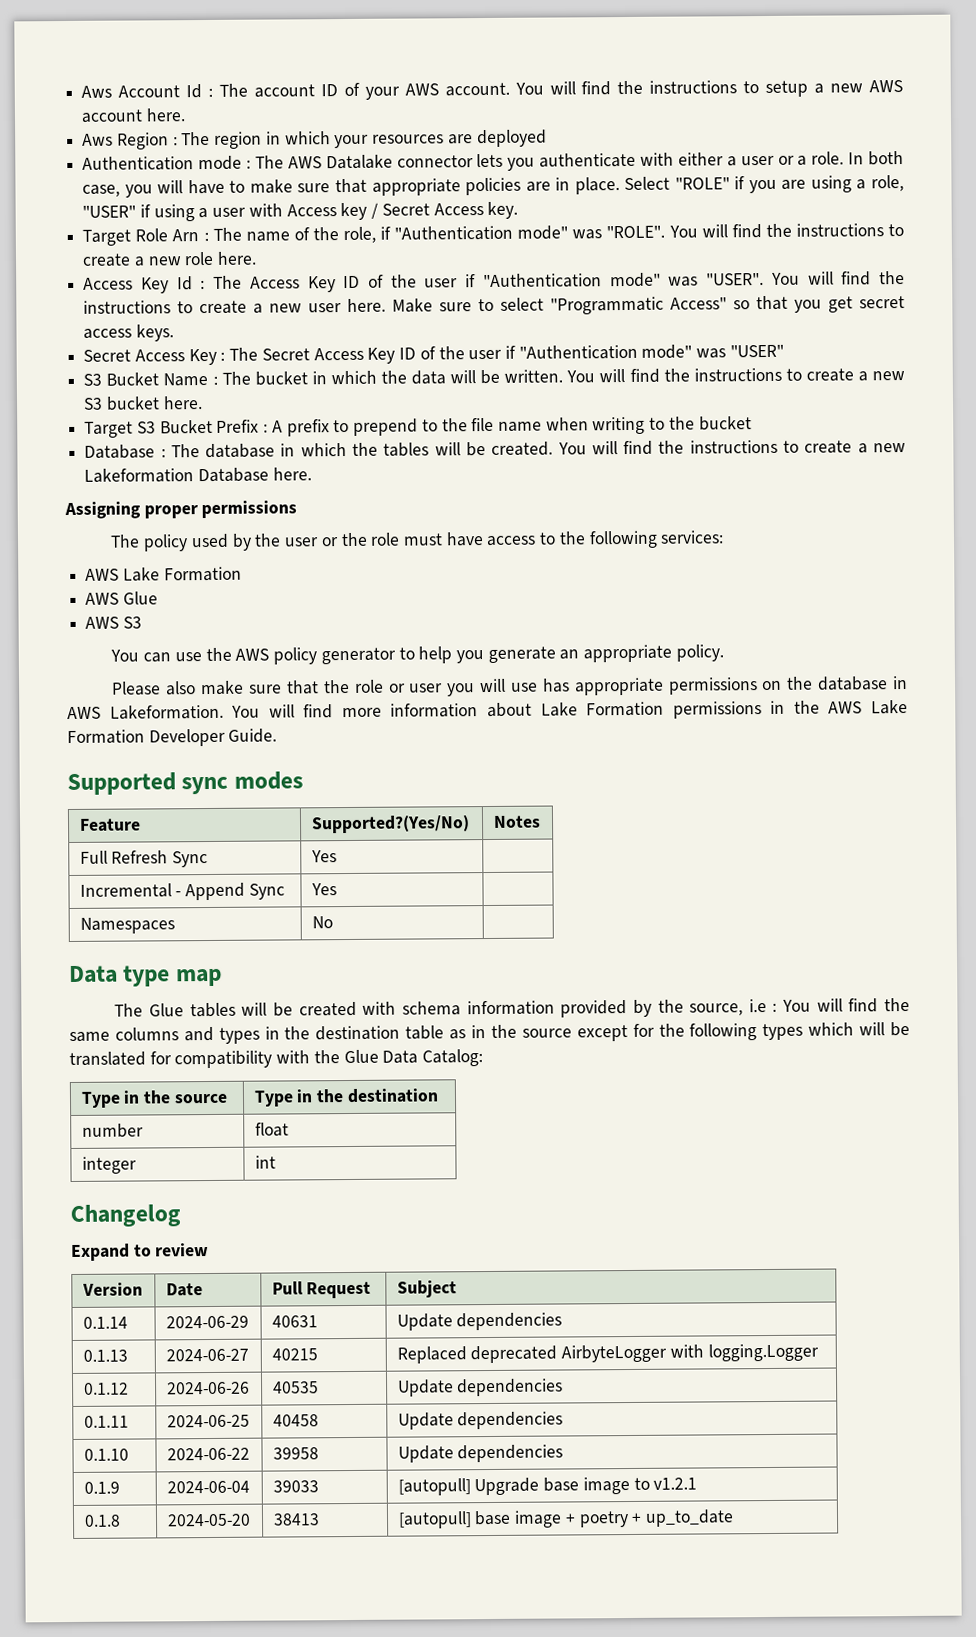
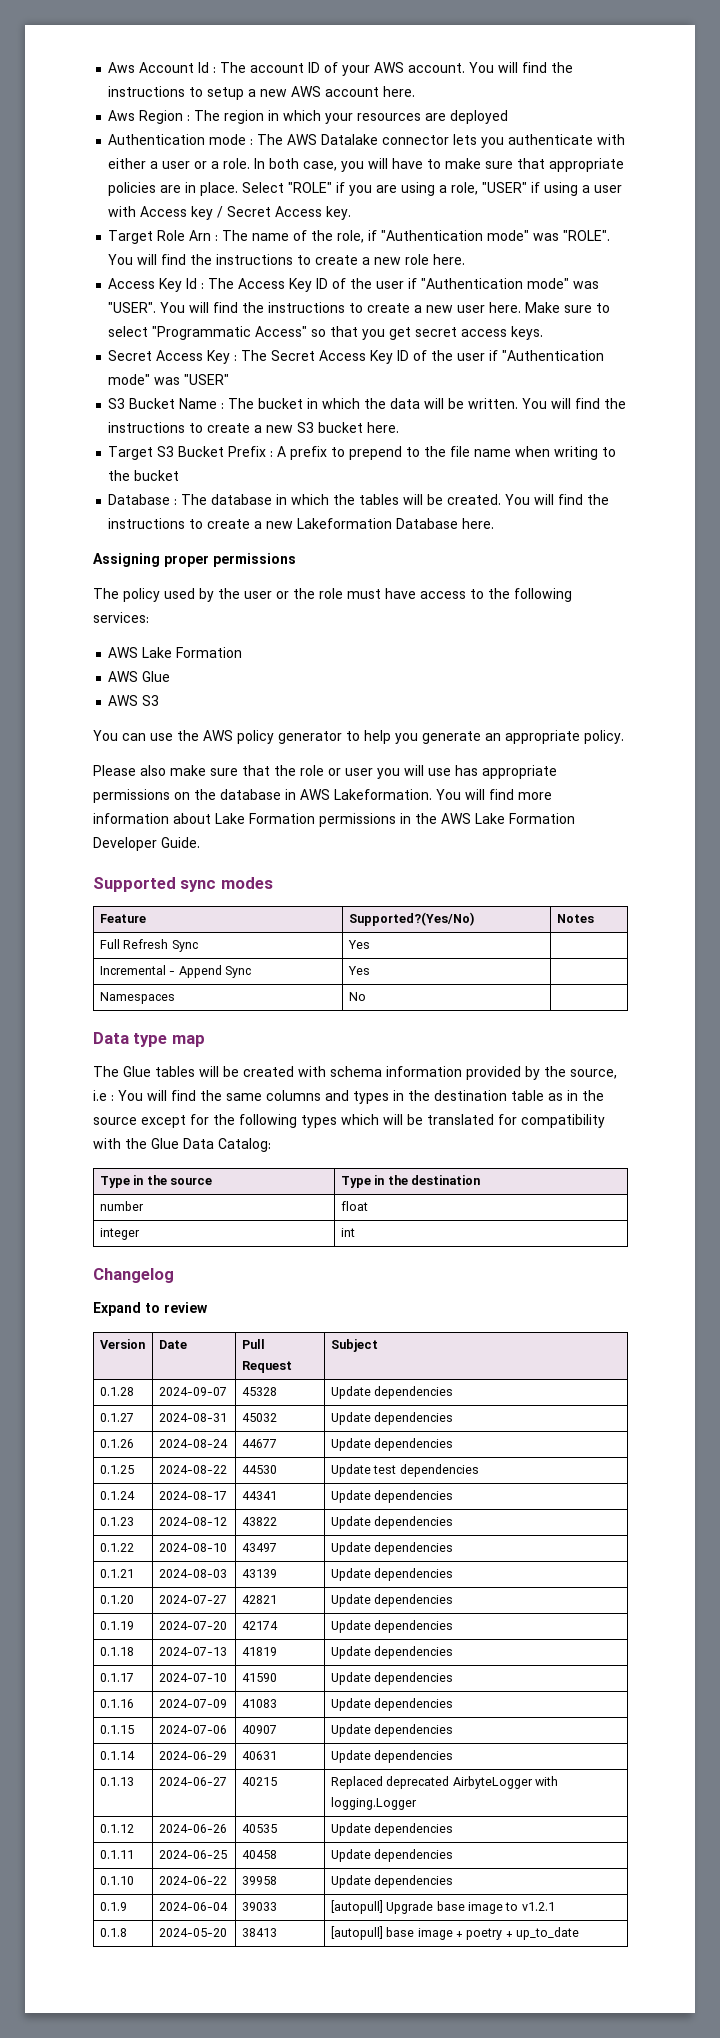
(457, 1289) none -> [99,1387,134,1396] [158,1387,227,1396] [241,1387,277,1396] [330,1386,454,1399] [99,1413,134,1422] [158,1413,227,1422] [241,1413,277,1422] [330,1412,454,1425] [99,1439,134,1448] [158,1439,228,1448] [241,1439,277,1448] [330,1438,454,1451] [99,1465,134,1474] [158,1465,227,1474] [241,1465,277,1474] [330,1464,479,1477] [99,1491,135,1500] [158,1491,227,1500] [241,1491,277,1500] [330,1490,454,1503] [99,1517,134,1526] [158,1517,227,1526] [241,1517,277,1526] [330,1516,454,1529] [99,1543,134,1552] [158,1543,227,1552] [241,1543,277,1552] [330,1542,454,1555] [99,1569,134,1578] [158,1569,227,1578] [241,1569,277,1578] [330,1568,454,1581] [99,1595,134,1604] [158,1595,227,1604] [241,1595,277,1604] [330,1594,454,1607] [99,1621,134,1630] [158,1621,227,1630] [241,1621,278,1630] [330,1620,454,1633] [99,1647,134,1656] [158,1647,227,1656] [241,1647,277,1656] [330,1646,454,1659] [99,1673,134,1682] [158,1673,227,1682] [241,1673,277,1682] [330,1672,454,1685] [99,1699,134,1708] [158,1699,227,1708] [241,1699,277,1708] [330,1698,454,1711] [99,1725,134,1734] [158,1725,227,1734] [241,1725,277,1734] [330,1724,454,1737] // 0.1.28 | 2024-09-07 | 45328 | Update dependencies // 0.1.27 | 2024-08-31 | 45032 | Update dependencies // 0.1.26 | 2024-08-24 | 44677 | Update dependencies // 0.1.25 | 2024-08-22 | 44530 | Update test dependencies // 0.1.24 | 2024-08-17 | 44341 | Update dependencies // 0.1.23 | 2024-08-12 | 43822 | Update dependencies // 0.1.22 | 2024-08-10 | 43497 | Update dependencies // 0.1.21 | 2024-08-03 | 43139 | Update dependencies // 0.1.20 | 2024-07-27 | 42821 | Update dependencies // 0.1.19 | 2024-07-20 | 42174 | Update dependencies // 0.1.18 | 2024-07-13 | 41819 | Update dependencies // 0.1.17 | 2024-07-10 | 41590 | Update dependencies // 0.1.16 | 2024-07-09 | 41083 | Update dependencies // 0.1.15 | 2024-07-06 | 40907 | Update dependencies

